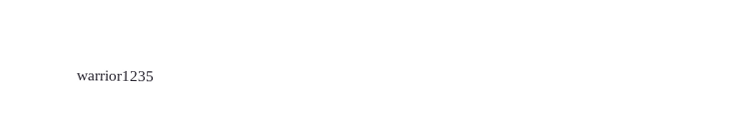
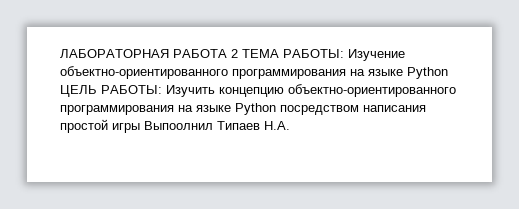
[76,70,154,82] warrior1235 -> [60,49,405,61] [60,66,448,79] [60,84,456,97] [60,103,426,115] [60,119,290,133] ЛАБОРАТОРНАЯ РАБОТА 2 ТЕМА РАБОТЫ: Изучение объектно-ориентированного программирования на языке Python ЦЕЛЬ РАБОТЫ: Изучить концепцию объектно-ориентированного программирования на языке Python посредством написания простой игры Выпоолнил Типаев Н.А.

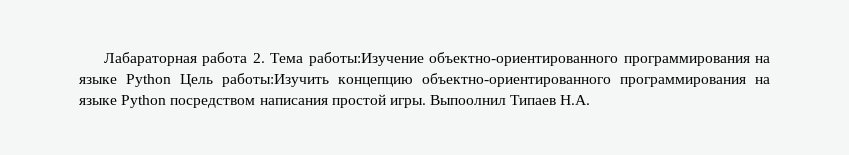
[60,49,405,61] [60,66,448,79] [60,85,215,97] ЛАБОРАТОРНАЯ РАБОТА 2 ТЕМА РАБОТЫ: Изучение объектно-ориентированного программирования на языке Python ЦЕЛЬ РАБОТЫ: Изучить -> [104,52,770,66] [79,73,329,87] Лабараторная работа 2. Тема работы:Изучение объектно-ориентированного программирования на языке Python Цель работы:Изучить
[112,123,140,133] игры -> [389,98,426,108] игры.

